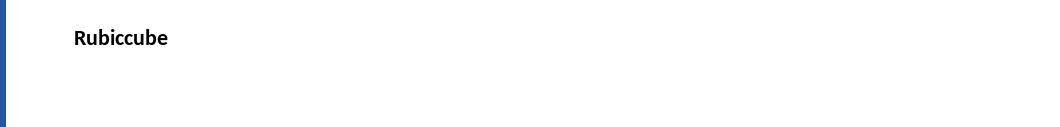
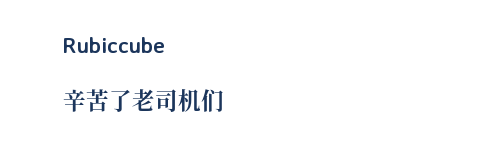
(168, 37) none -> [63,89,224,112] // 辛苦了老司机们

